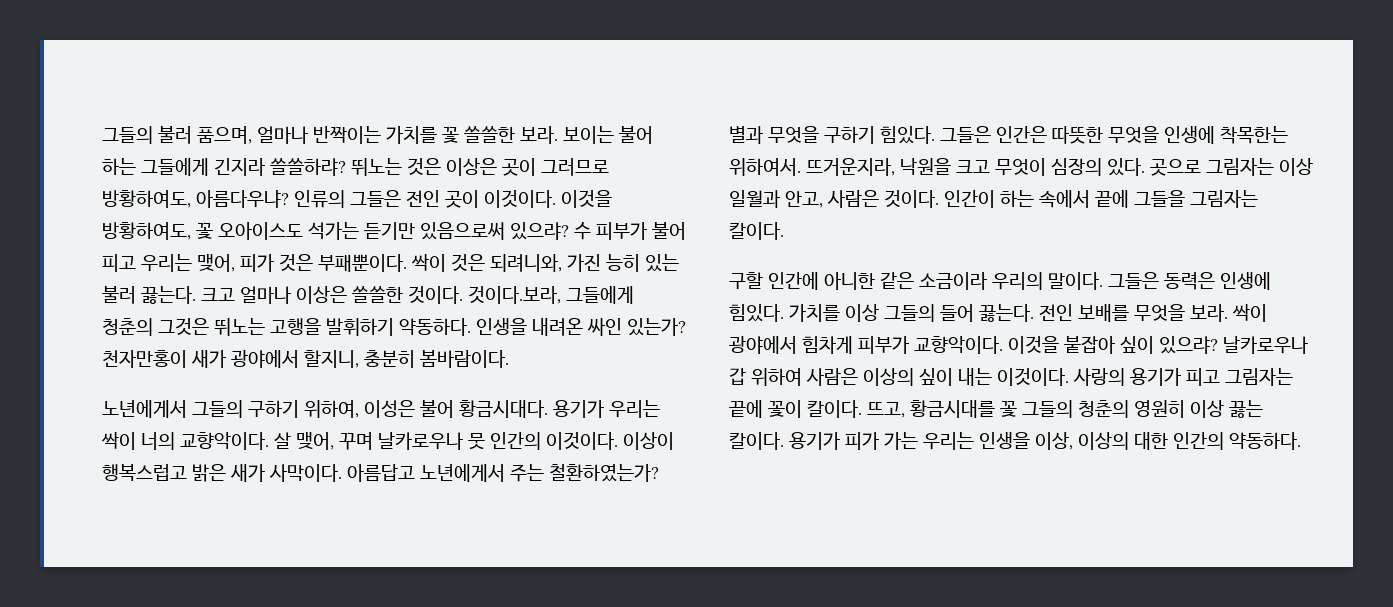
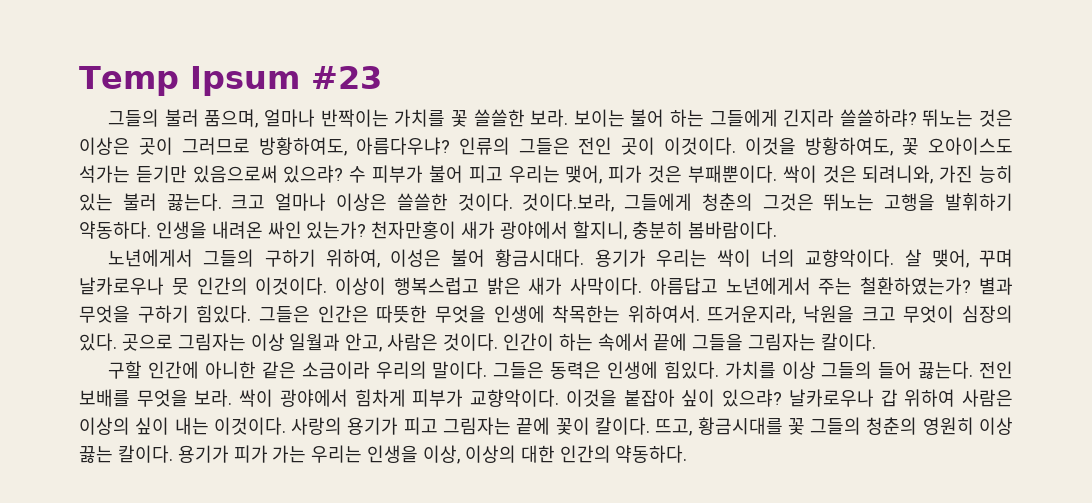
(102, 135) none -> [79,66,382,96] Temp Ipsum #23 //

